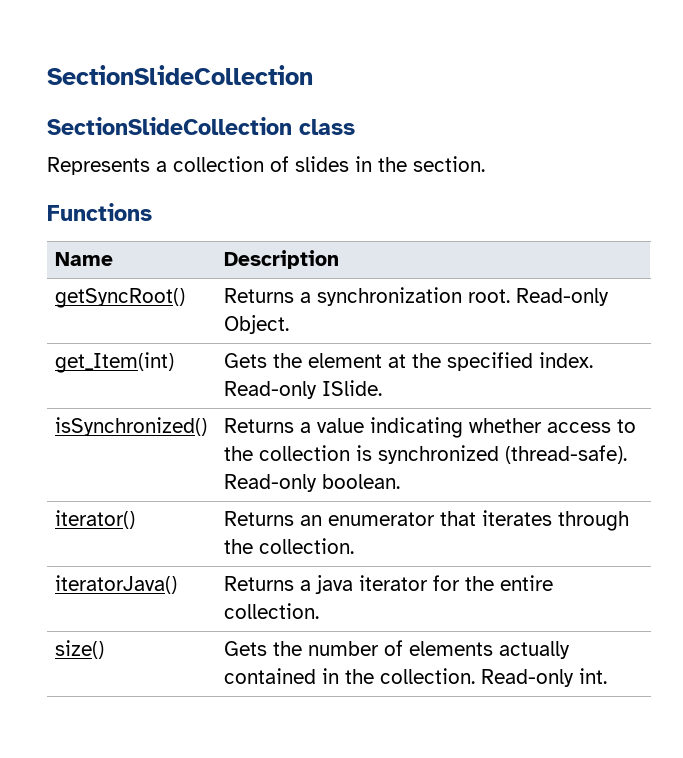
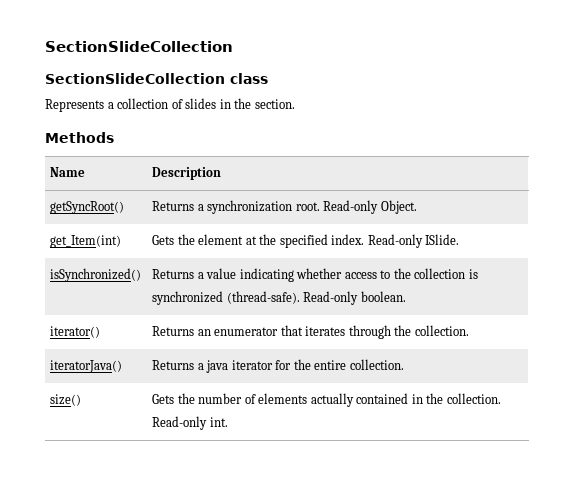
[47,203,152,221] Functions -> [45,132,114,143] Methods

